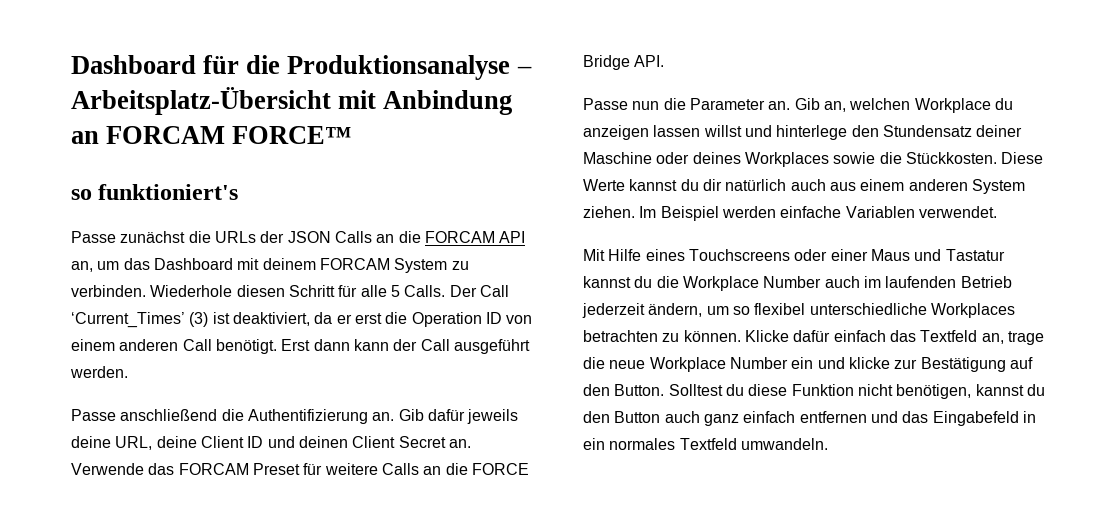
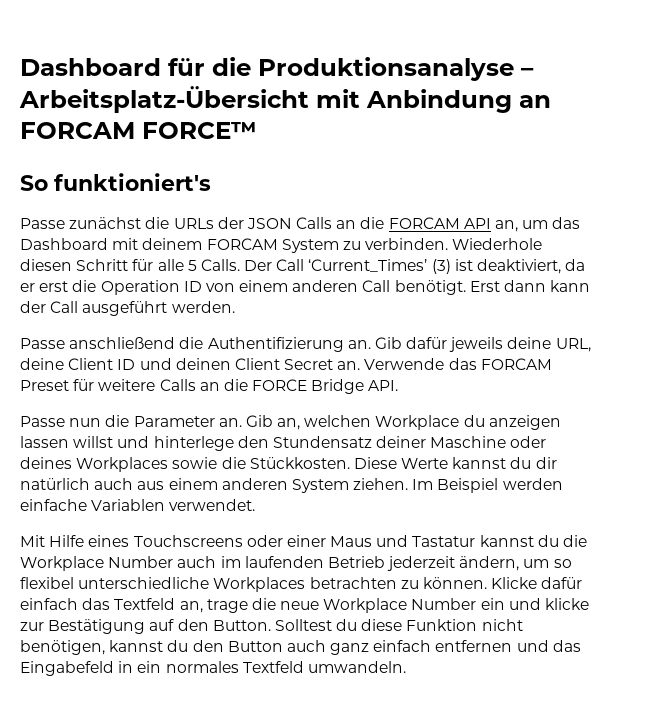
[71,189,92,200] so -> [20,175,48,191] So

